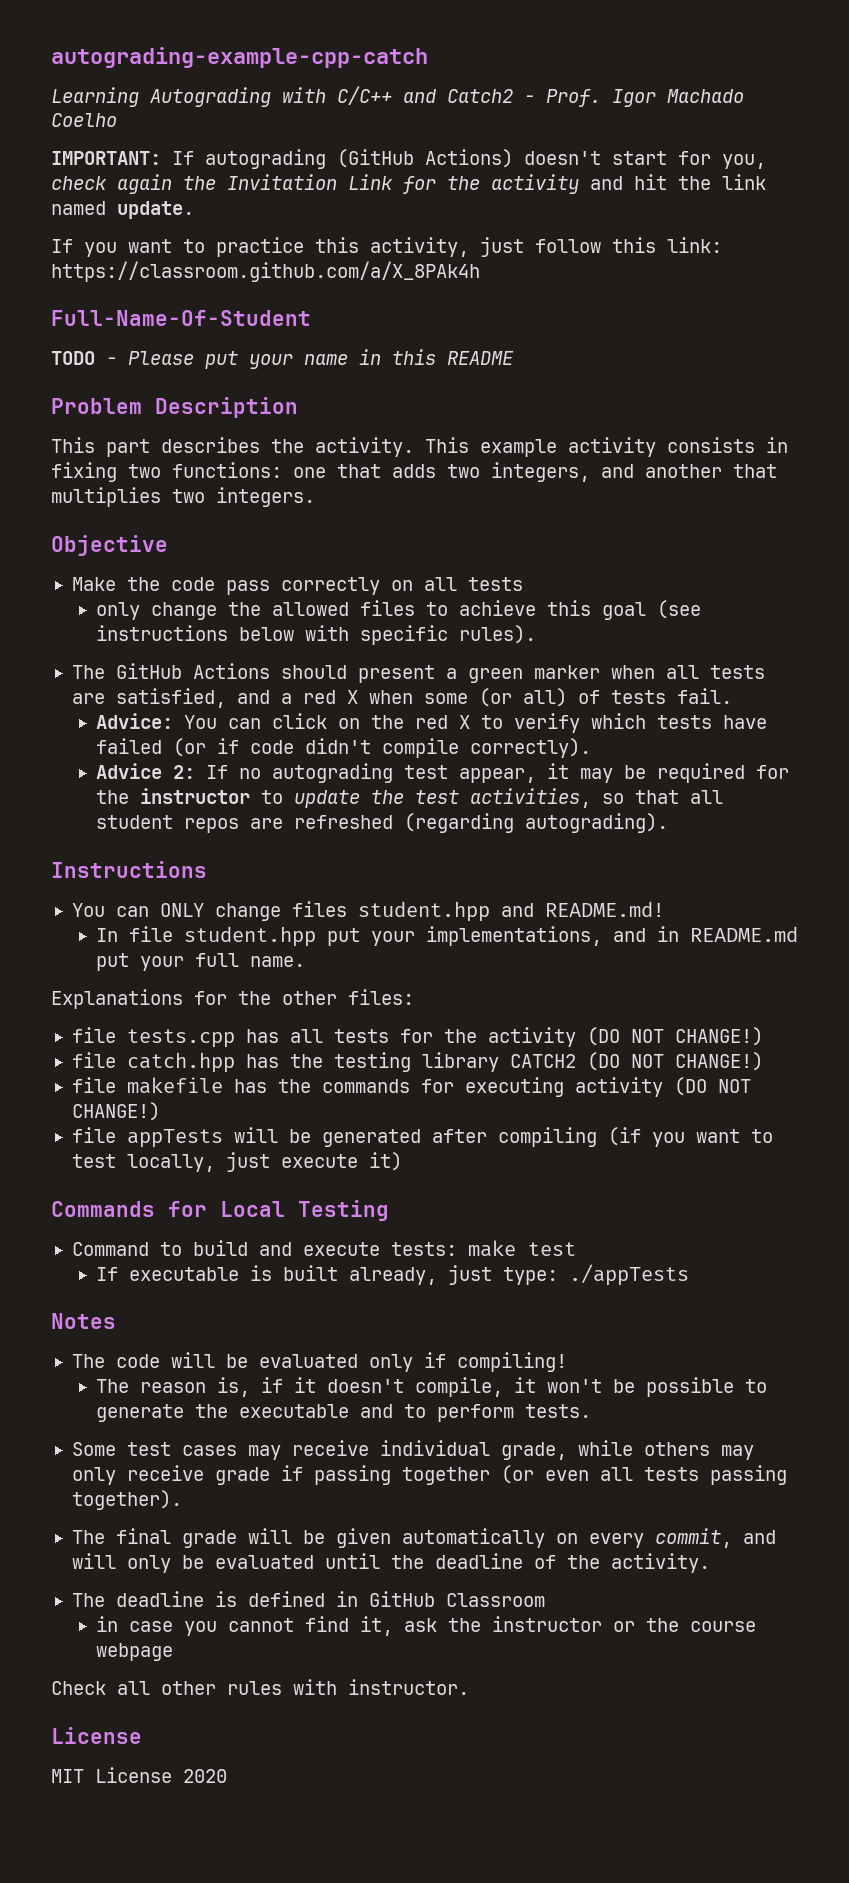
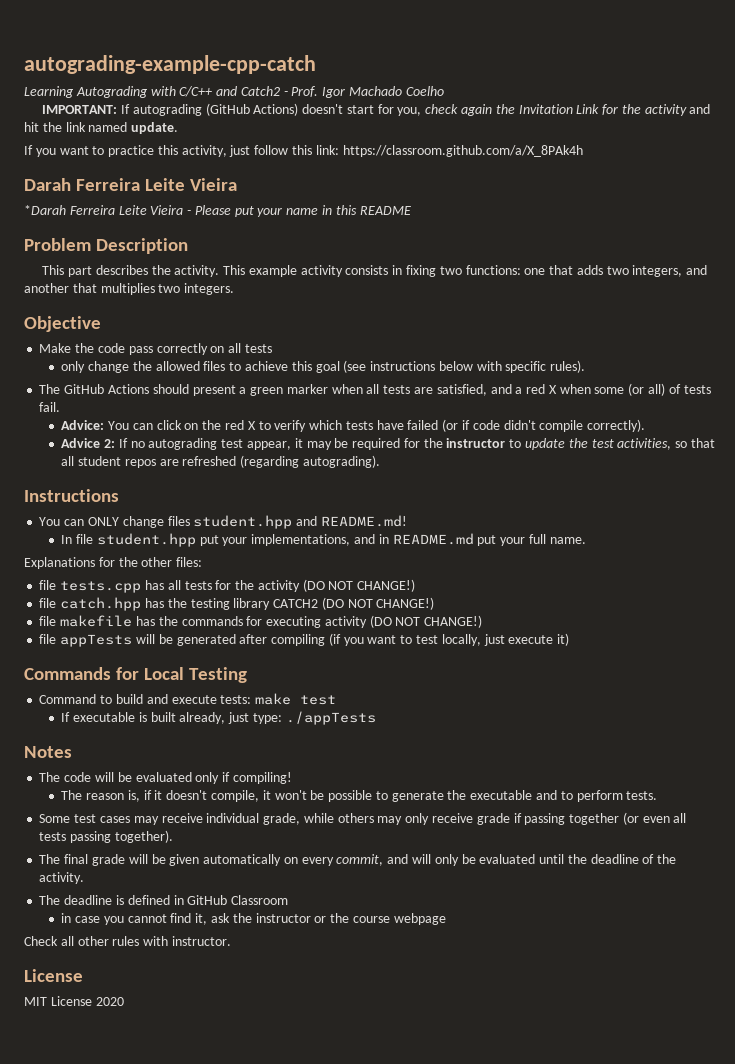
[51,310,311,326] [51,351,95,365] Full-Name-Of-Student // TODO -> [24,178,238,191] [24,205,184,215] Darah Ferreira Leite Vieira // *Darah Ferreira Leite Vieira

